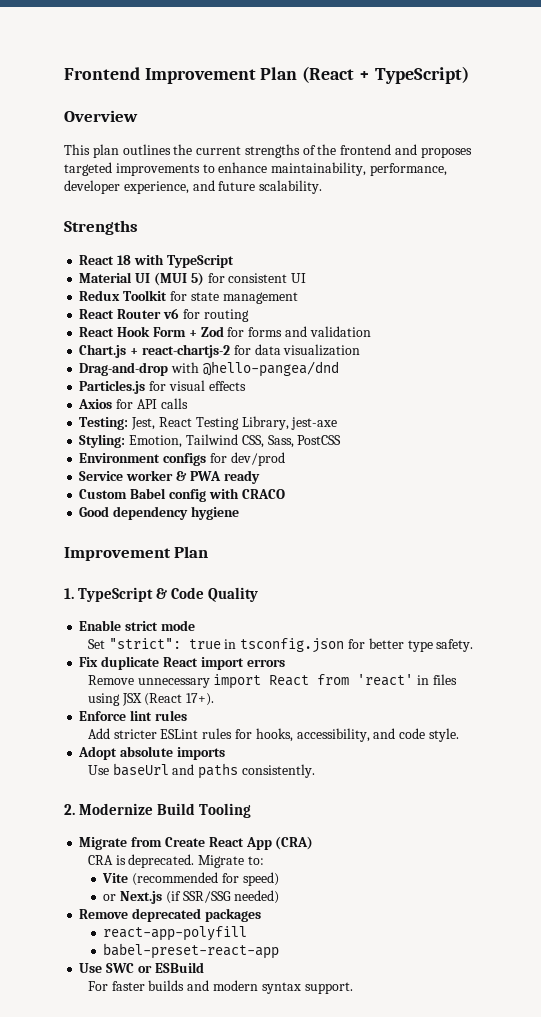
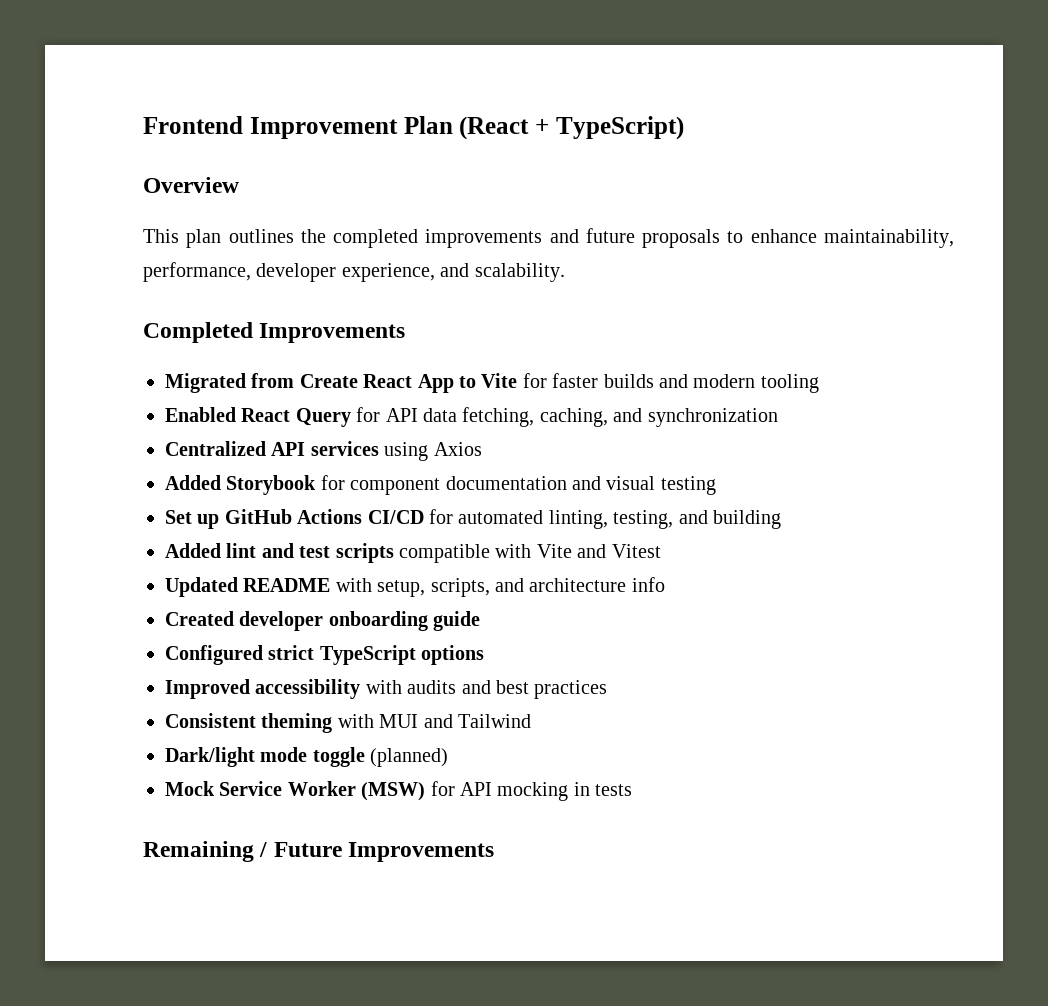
[196,144,472,158] [64,162,200,176] current strengths of the frontend and proposes targeted improvements -> [333,228,721,248] completed improvements and future proposals
[218,181,256,191] future -> (470, 270) none
[64,220,138,235] [79,254,234,268] [79,272,307,286] [79,290,298,304] [79,308,249,322] [79,326,371,337] [79,344,361,358] [79,361,339,377] [79,380,246,394] [78,398,188,409] [79,416,338,430] [79,434,342,448] [79,452,285,466] [79,470,260,484] [79,488,285,502] [79,506,239,520] [64,546,209,561] [64,587,259,602] [79,620,195,631] [87,638,474,653] [79,656,285,670] [87,674,457,689] [87,693,215,706] [79,710,187,721] [87,728,459,742] [78,746,225,760] [87,763,315,779] [64,803,252,818] [79,836,314,850] [87,854,264,868] [102,872,279,886] [103,890,280,904] [79,908,261,922] [103,926,248,941] [103,943,280,959] [79,962,204,973] [87,980,353,994] Strengths // React 18 with TypeScript // Material UI (MUI 5) for consistent UI // Redux Toolkit for state management // React Router v6 for routing // React Hook Form + Zod for forms and validation // Chart.js + react-chartjs-2 for data visualization // Drag-and-drop with @hello-pangea/dnd // Particles.js for visual effects // Axios for API calls // Testing: Jest, React Testing Library, jest-axe // Styling: Emotion, Tailwind CSS, Sass, PostCSS // Environment configs for dev/prod // Service worker & PWA ready // Custom Babel config with CRACO // Good dependency hygiene // Improvement Plan // 1. TypeScript & Code Quality // Enable strict mode // Set "strict": true in tsconfig.json for better type safety. // Fix duplicate React import errors // Remove unnecessary import React from 'react' in files using JSX (React 17+). // Enforce lint rules // Add stricter ESLint rules for hooks, accessibility, and code style. // Adopt absolute imports // Use baseUrl and paths consistently. // 2. Modernize Build Tooling // Migrate from Create React App (CRA) // CRA is deprecated. Migrate to: // Vite (recommended for speed) // or Next.js (if SSR/SSG needed) // Remove deprecated packages // react-app-polyfill // babel-preset-react-app // Use SWC or ESBuild // For faster builds and modern syntax support. -> [143,322,406,343] [165,373,819,393] [165,407,778,427] [165,441,482,461] [165,475,716,495] [165,509,781,529] [165,543,661,563] [165,577,665,597] [165,611,481,631] [165,645,485,665] [165,679,608,699] [165,713,531,733] [165,747,449,767] [165,781,633,801] [143,841,495,862] Completed Improvements // Migrated from Create React App to Vite for faster builds and modern tooling // Enabled React Query for API data fetching, caching, and synchronization // Centralized API services using Axios // Added Storybook for component documentation and visual testing // Set up GitHub Actions CI/CD for automated linting, testing, and building // Added lint and test scripts compatible with Vite and Vitest // Updated README with setup, scripts, and architecture info // Created developer onboarding guide // Configured strict TypeScript options // Improved accessibility with audits and best practices // Consistent theming with MUI and Tailwind // Dark/light mode toggle (planned) // Mock Service Worker (MSW) for API mocking in tests // Remaining / Future Improvements

